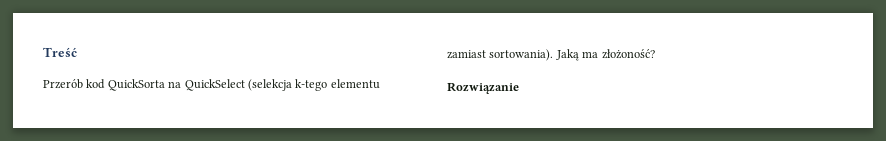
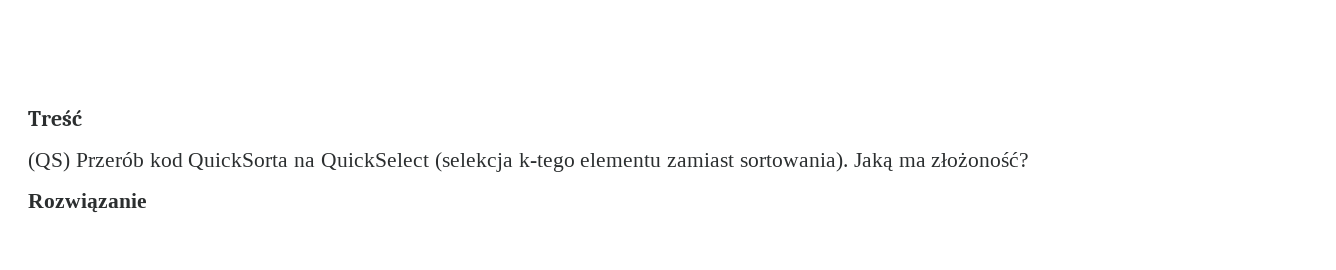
(77, 52) none -> [28,152,70,172] (QS)

